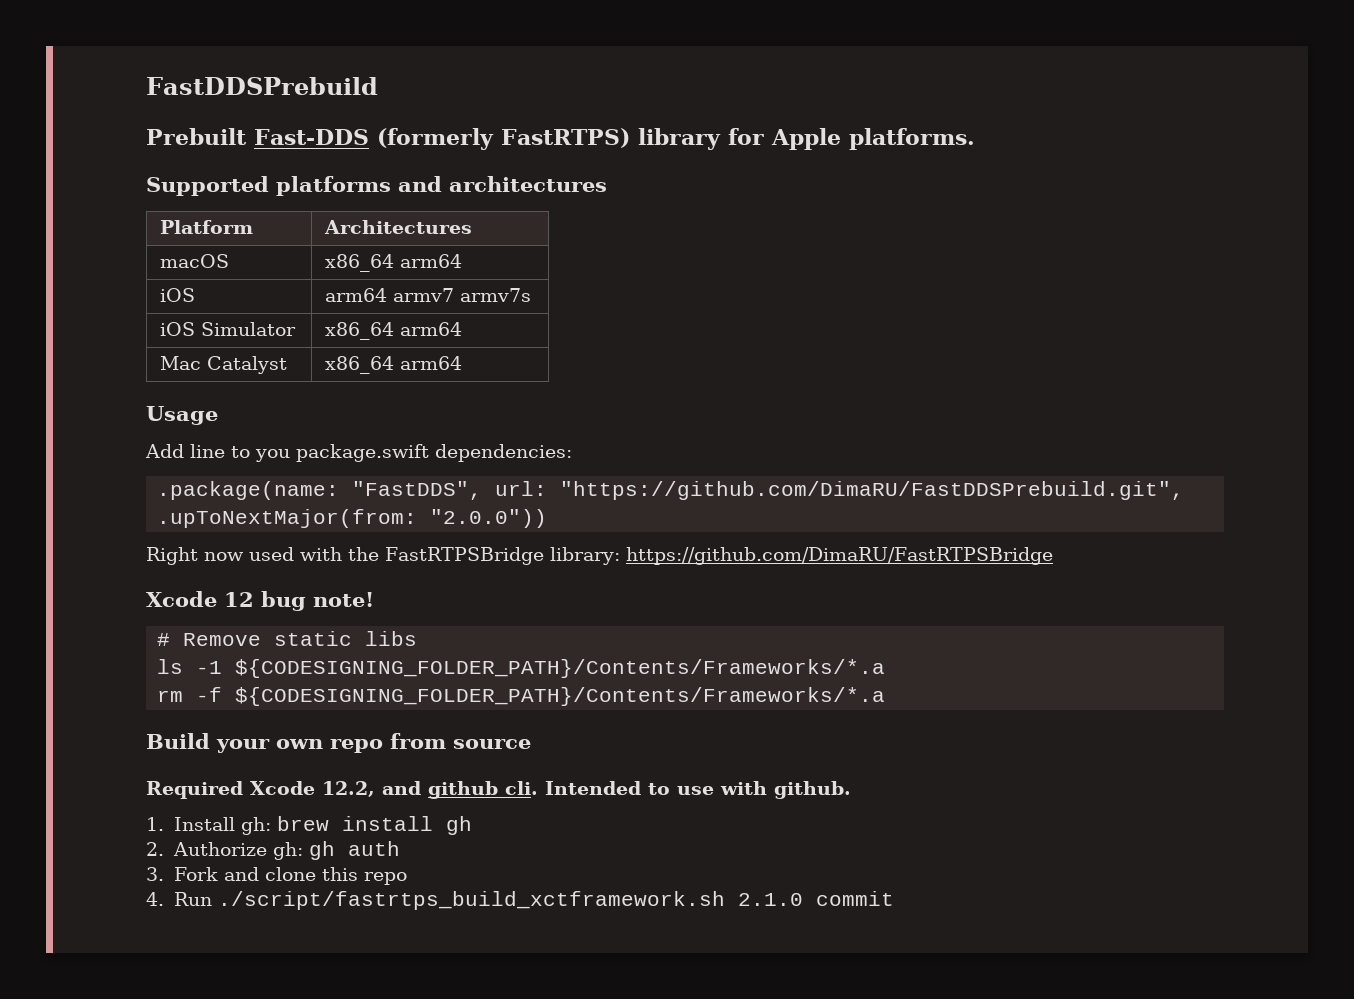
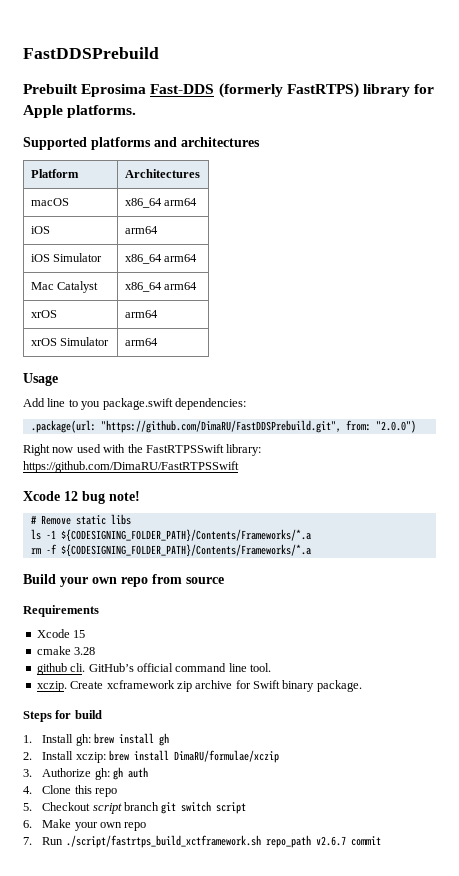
(247, 136) none -> [81,84,147,97] Eprosima
[393,288,532,302] armv7 armv7s -> (158, 230) none
(463, 363) none -> [30,310,57,318] [124,310,158,318] [30,337,109,346] [124,338,158,346] // xrOS | arm64 // xrOS Simulator | arm64
[157,481,1185,500] [157,509,548,528] .package(name: "FastDDS", url: "https://github.com/DimaRU/FastDDSPrebuild.git", .upToNextMajor(from: "2.0.0")) -> [30,420,416,433] .package(url: "https://github.com/DimaRU/FastDDSPrebuild.git", from: "2.0.0")
[385,547,1053,565] FastRTPSBridge library: https://github.com/DimaRU/FastRTPSBridge -> [145,444,262,456] [23,461,239,473] FastRTPSSwift library: https://github.com/DimaRU/FastRTPSSwift
[146,781,851,799] Required Xcode 12.2, and github cli. Intended to use with github. -> [23,605,99,617] [36,629,86,638] [36,646,96,655] [36,663,271,675] [36,680,362,692] [23,710,102,722] Requirements // Xcode 15 // cmake 3.28 // github cli. GitHub’s official command line tool. // xczip. Create xcframework zip archive for Swift binary package. // Steps for build
[172,841,400,860] [146,867,408,885] [146,891,803,910] Authorize gh: gh auth // 3. Fork and clone this repo // 4. Run ./script/fastrtps_build_xctframework.sh 2.1.0 -> [42,750,279,763] [23,767,148,780] [23,785,117,797] [23,801,247,814] [23,819,147,831] [23,835,346,848] Install xczip: brew install DimaRU/formulae/xczip // 3. Authorize gh: gh auth // 4. Clone this repo // 5. Checkout script branch git switch script // 6. Make your own repo // 7. Run ./script/fastrtps_build_xctframework.sh repo_path v2.6.7

